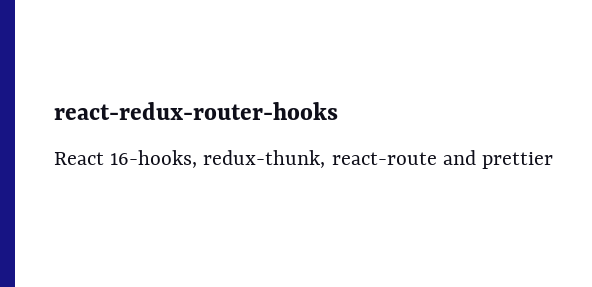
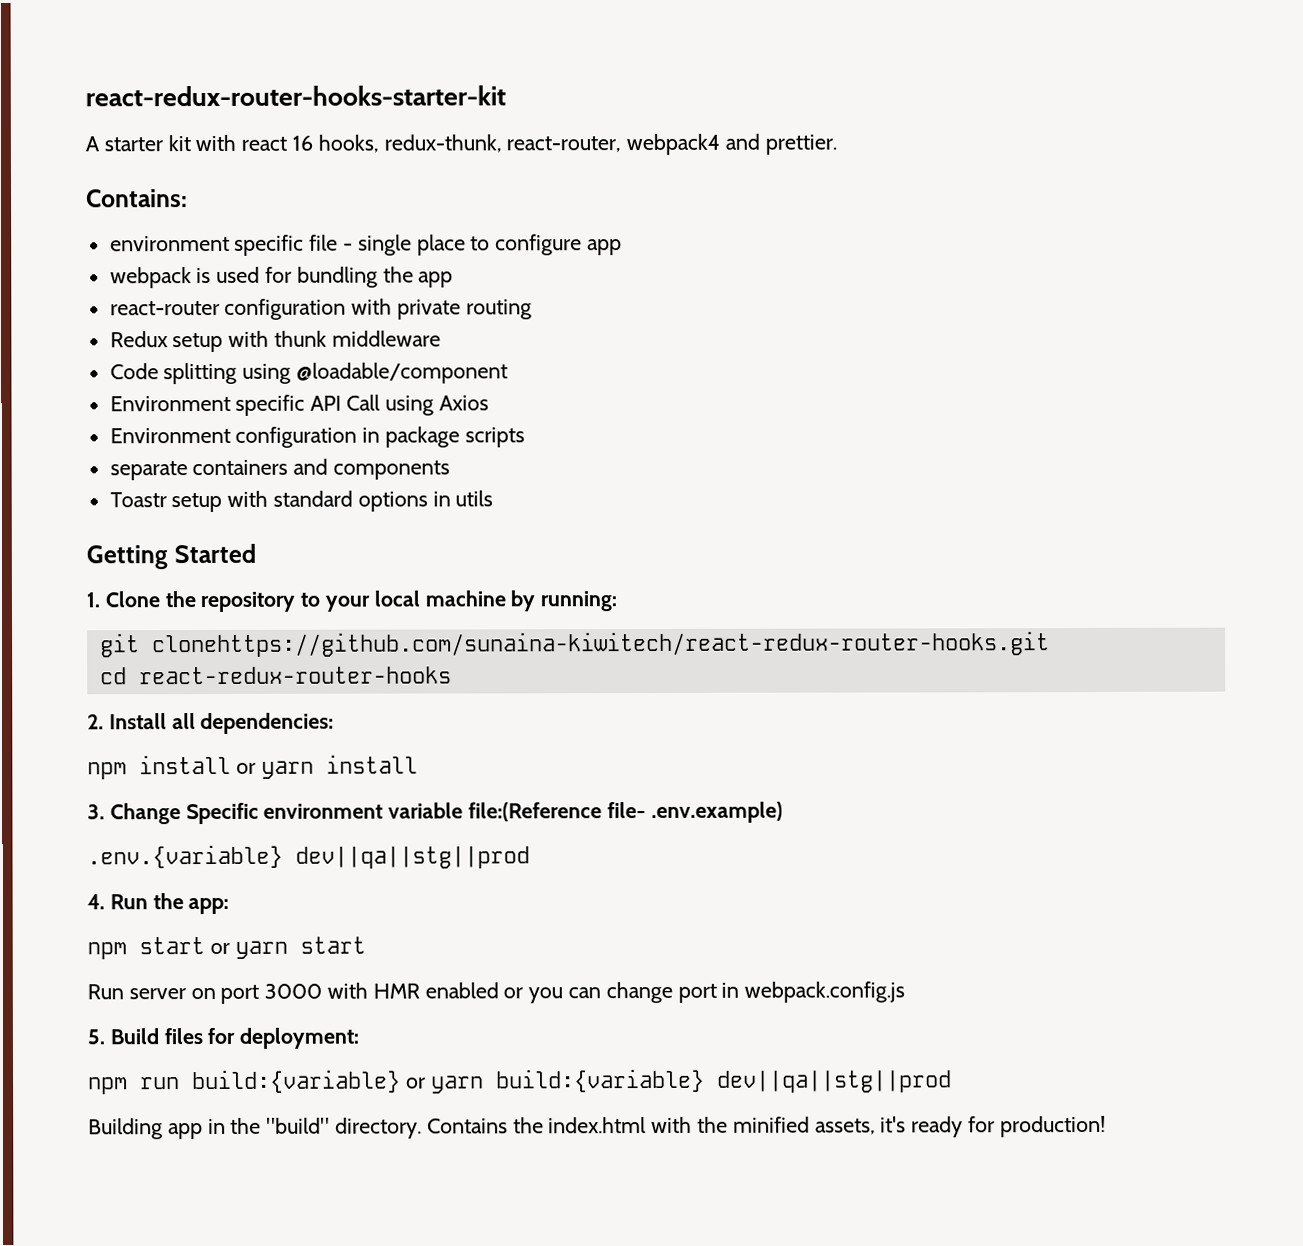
[54,102,338,120] [54,150,554,169] react-redux-router-hooks // React 16-hooks, redux-thunk, react-route and prettier -> [85,85,506,107] [85,133,837,156] [86,189,188,208] [109,234,623,256] [109,266,454,289] [109,298,532,320] [109,330,441,353] [109,362,509,385] [109,394,489,416] [109,426,525,448] [109,458,451,481] [109,490,494,513] [86,543,256,570] [86,590,618,613] [99,631,1050,658] [99,666,452,685] [87,712,335,735] [87,754,418,780] [87,801,783,825] [87,844,530,869] [87,893,230,915] [87,936,366,960] [87,981,906,1004] [87,1027,360,1049] [88,1068,952,1095] [88,1115,1106,1140] react-redux-router-hooks-starter-kit // A starter kit with react 16 hooks, redux-thunk, react-router, webpack4 and prettier. // Contains: // environment specific file - single place to configure app // webpack is used for bundling the app // react-router configuration with private routing // Redux setup with thunk middleware // Code splitting using @loadable/component // Environment specific API Call using Axios // Environment configuration in package scripts // separate containers and components // Toastr setup with standard options in utils // Getting Started // 1. Clone the repository to your local machine by running: // git clonehttps://github.com/sunaina-kiwitech/react-redux-router-hooks.git // cd react-redux-router-hooks // 2. Install all dependencies: // npm install or yarn install // 3. Change Specific environment variable file:(Reference file- .env.example) // .env.{variable} dev||qa||stg||prod // 4. Run the app: // npm start or yarn start // Run server on port 3000 with HMR enabled or you can change port in webpack.config.js // 5. Build files for deployment: // npm run build:{variable} or yarn build:{variable} dev||qa||stg||prod // Building app in the "build" directory. Contains the index.html with the minified assets, it's ready for production!

